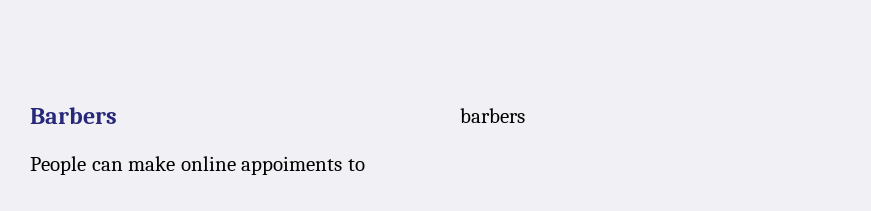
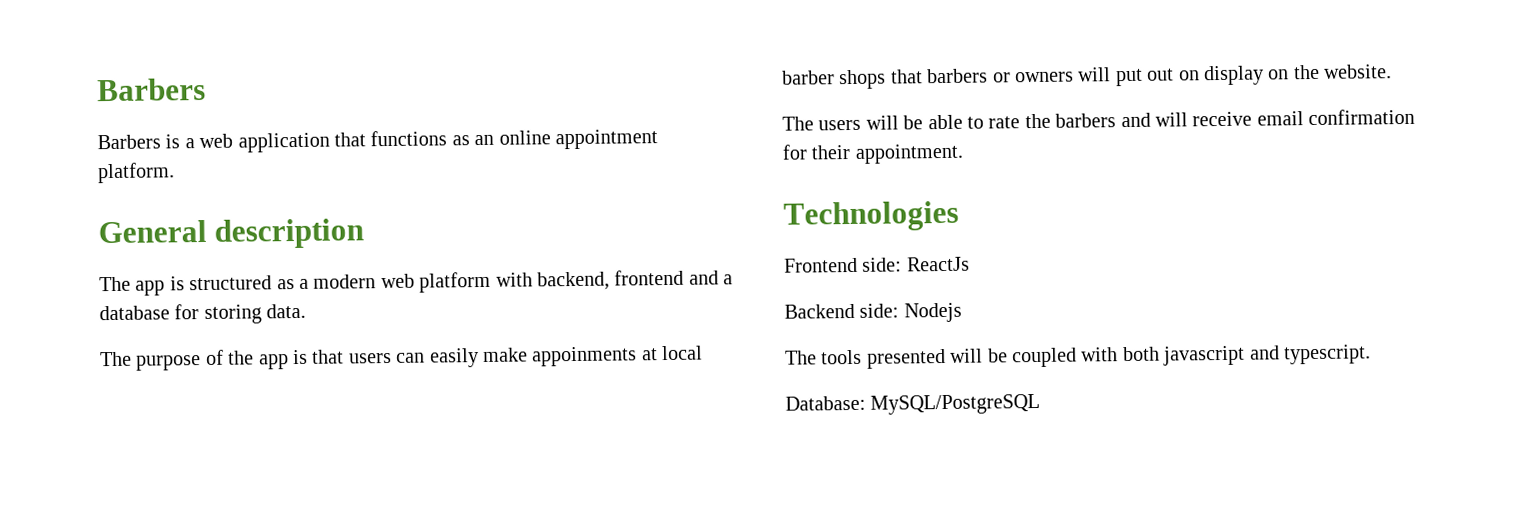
[30,156,365,175] [460,108,525,123] People can make online appoiments to barbers -> [97,129,658,153] [97,162,175,184] [98,218,365,249] [99,269,734,296] [99,303,307,325] [100,345,704,371] [782,64,1393,90] [782,108,1416,131] [782,143,964,164] [783,200,959,232] [784,256,970,273] [784,302,962,323] [785,344,1371,369] [785,393,1041,415] Barbers is a web application that functions as an online appointment platform. // General description // The app is structured as a modern web platform with backend, frontend and a database for storing data. // The purpose of the app is that users can easily make appoinments at local barber shops that barbers or owners will put out on display on the website. // The users will be able to rate the barbers and will receive email confirmation for their appointment. // Technologies // Frontend side: ReactJs // Backend side: Nodejs // The tools presented will be coupled with both javascript and typescript. // Database: MySQL/PostgreSQL

